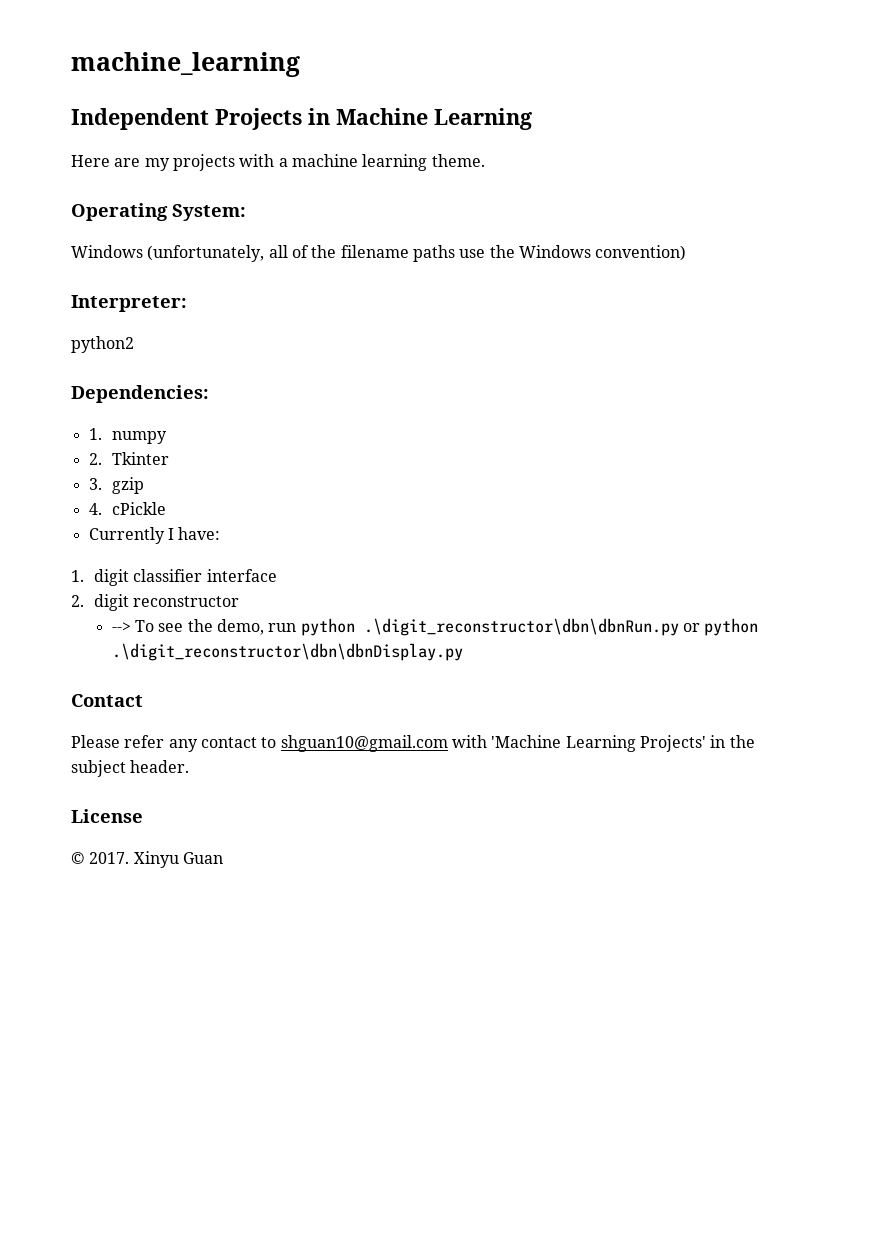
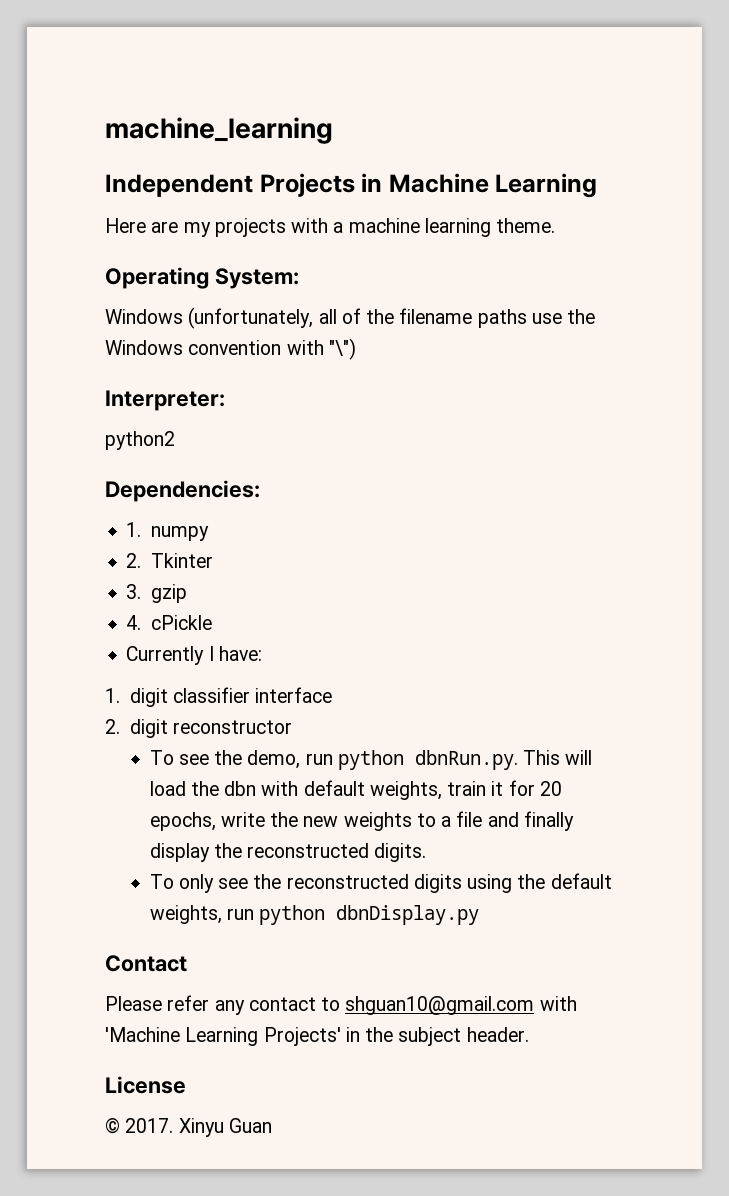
[595,245,687,261] convention) -> [188,338,356,360] convention with "\")
[111,622,131,632] --> -> (293, 727) none
[363,618,759,636] [111,643,463,661] .\digit_reconstructor\dbn\dbnRun.py or python .\digit_reconstructor\dbn\dbnDisplay.py -> [414,750,593,770] [149,780,562,800] [149,811,574,831] [149,843,427,862] [149,873,612,893] [149,905,480,925] dbnRun.py. This will load the dbn with default weights, train it for 20 epochs, write the new weights to a file and finally display the reconstructed digits. // To only see the reconstructed digits using the default weights, run python dbnDisplay.py

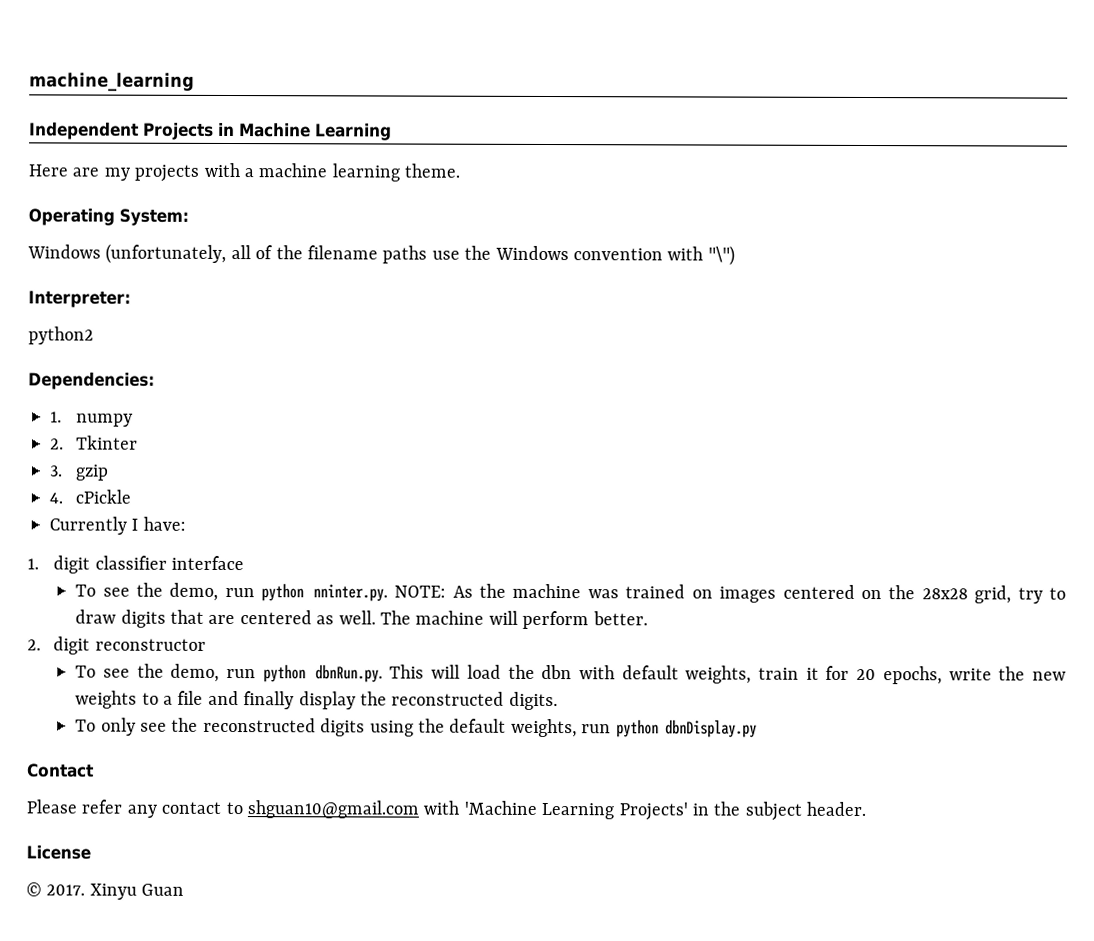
(333, 695) none -> [75,582,1066,604] [75,609,648,630] // To see the demo, run python nninter.py. NOTE: As the machine was trained on images centered on the 28x28 grid, try to draw digits that are centered as well. The machine will perform better.

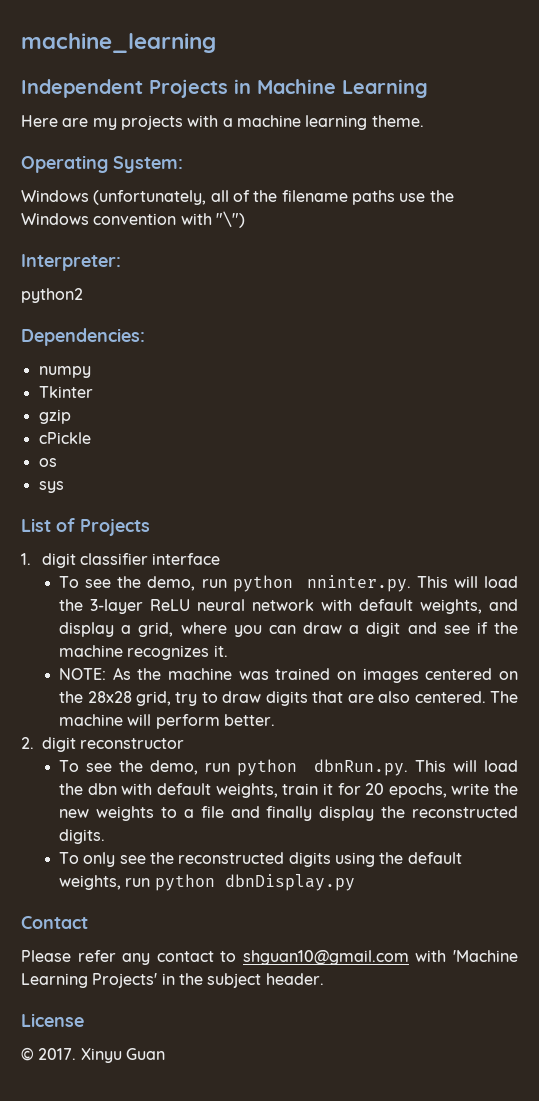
[50,411,62,423] 1. -> (145, 337) none
[50,438,64,450] 2. -> (91, 372) none
[49,465,63,477] 3. -> (93, 392) none
[49,492,63,504] 4. -> (71, 416) none
[49,516,186,535] Currently I have: -> [38,458,57,467] [38,481,64,493] [21,518,150,536] os // sys // List of Projects
(388, 593) none -> [416,576,519,588] [59,599,519,614] [59,622,518,637] [59,645,228,660] This will load the 3-layer ReLU neural network with default weights, and display a grid, where you can draw a digit and see if the machine recognizes it. //
[239,610,376,625] centered as well. -> [378,691,486,703] also centered.

